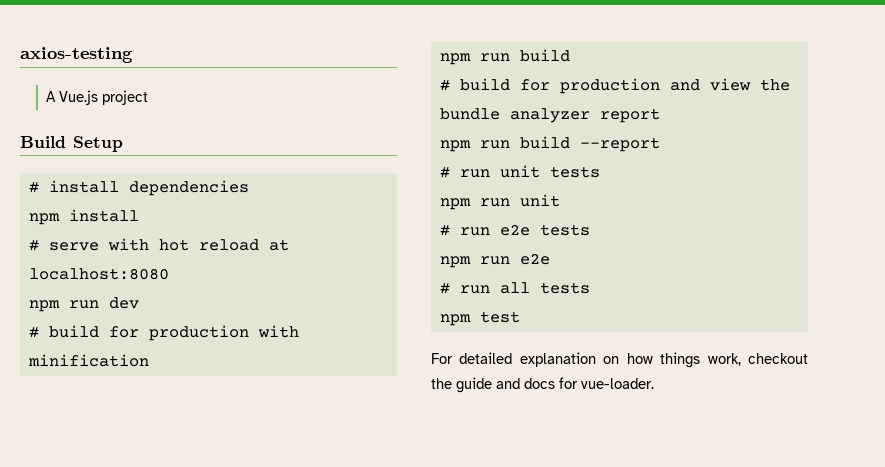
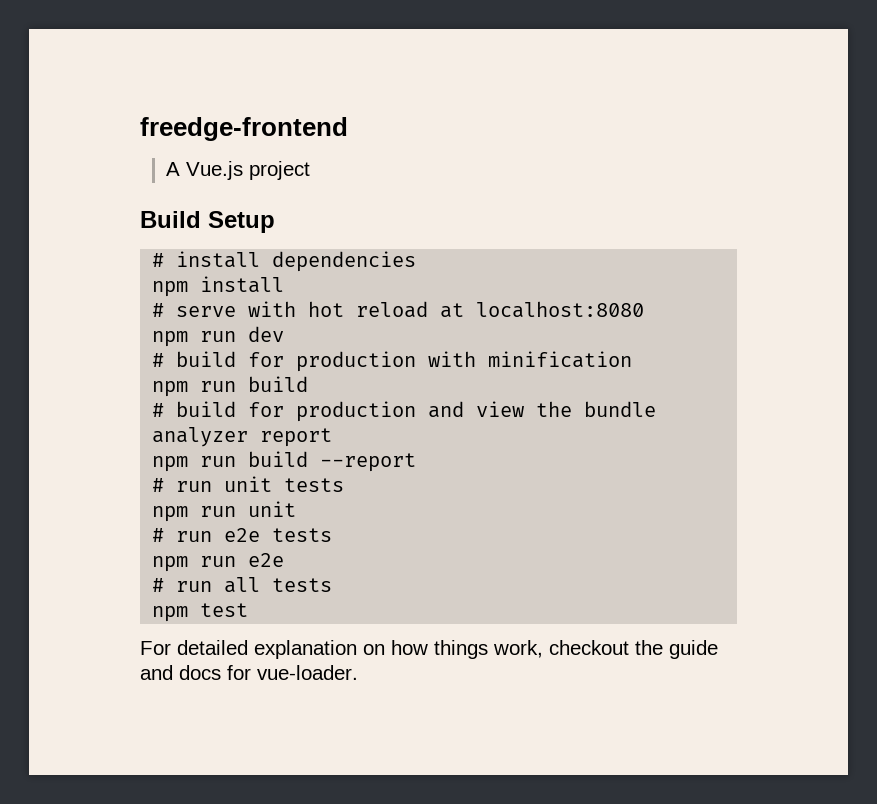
[20,47,133,63] axios-testing -> [140,117,348,141] freedge-frontend

